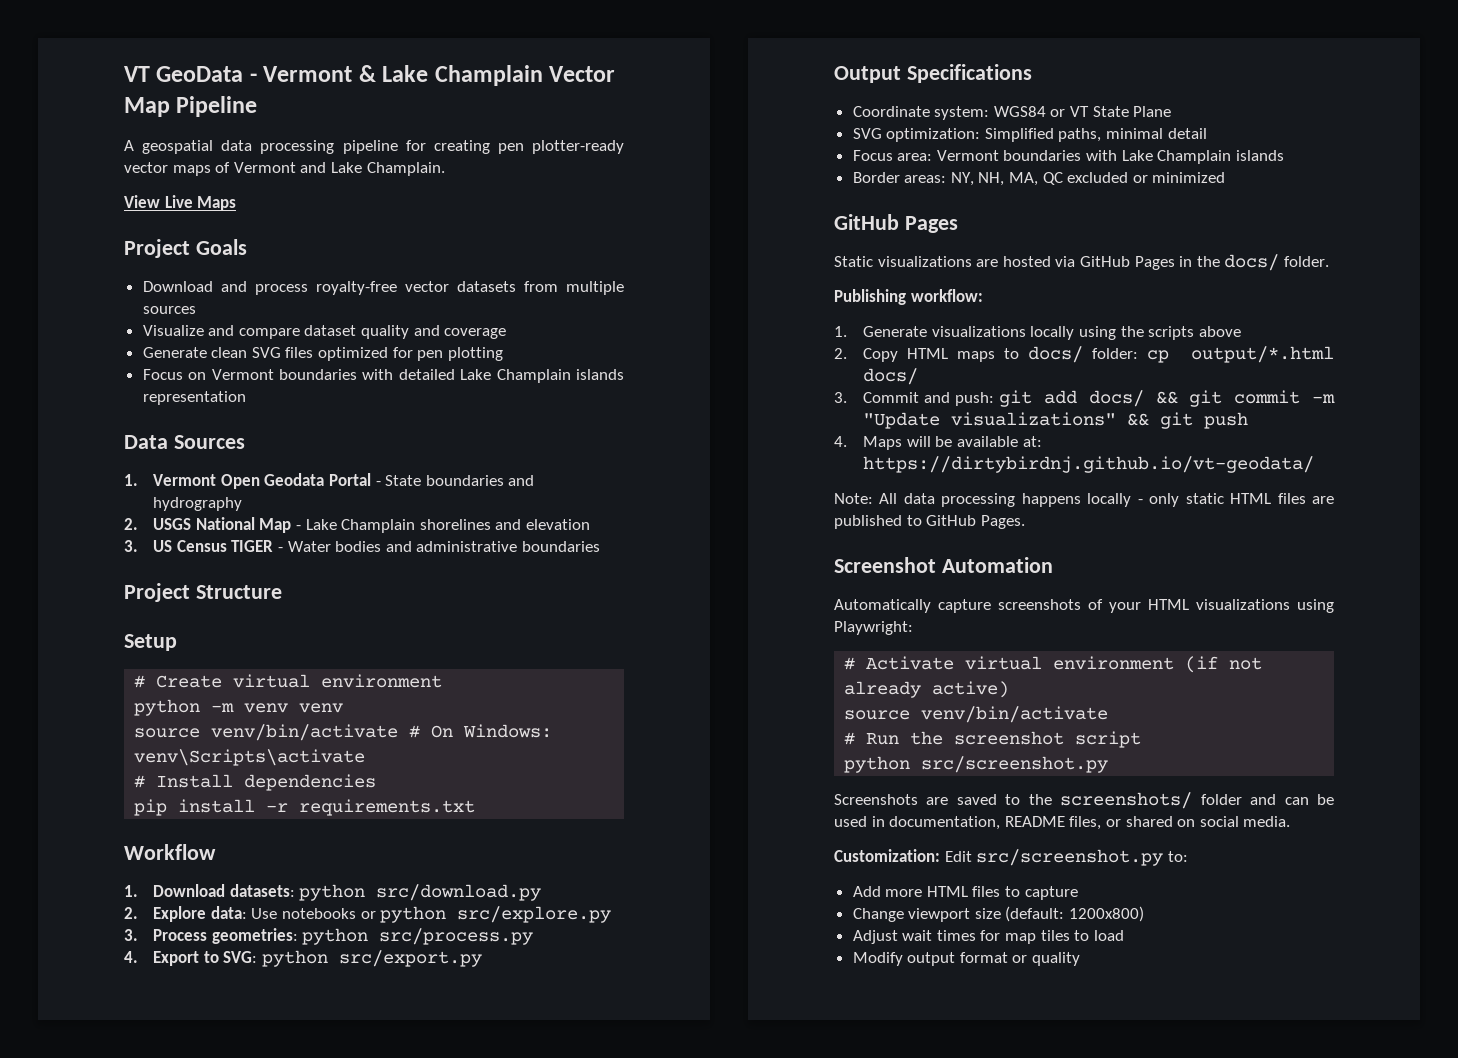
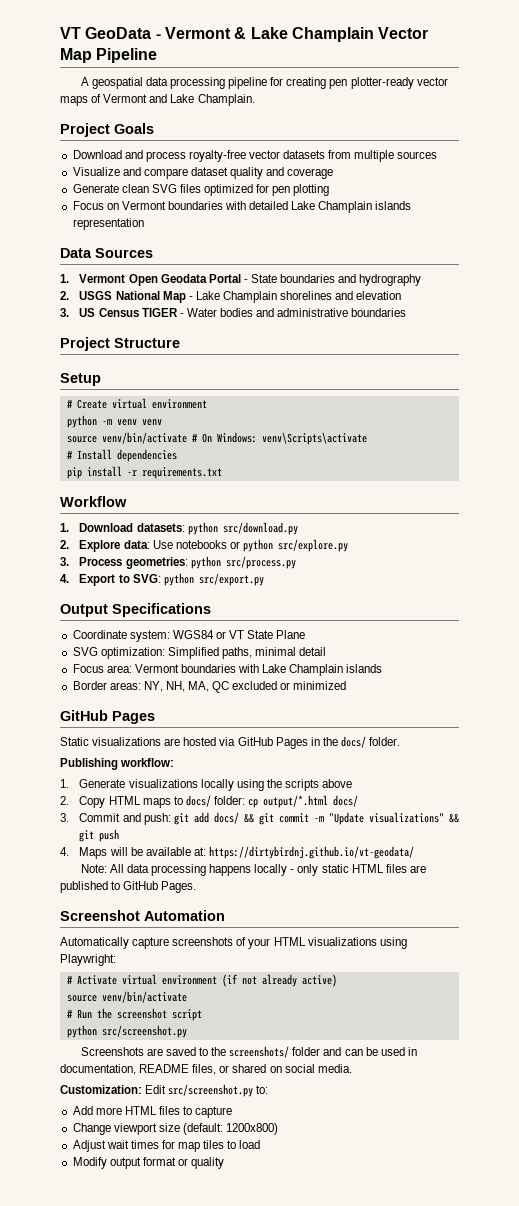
[124,195,237,211] // View Live Maps -> (255, 100) none

